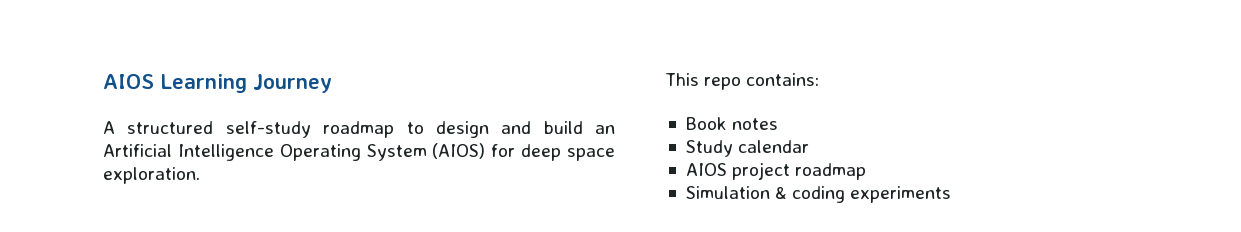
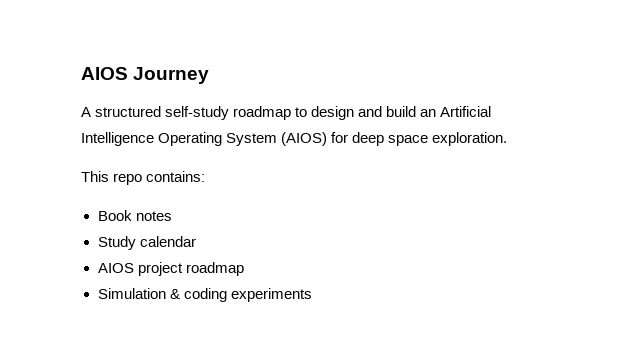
[103,74,247,93] AIOS Learning -> [81,67,128,80] AIOS

